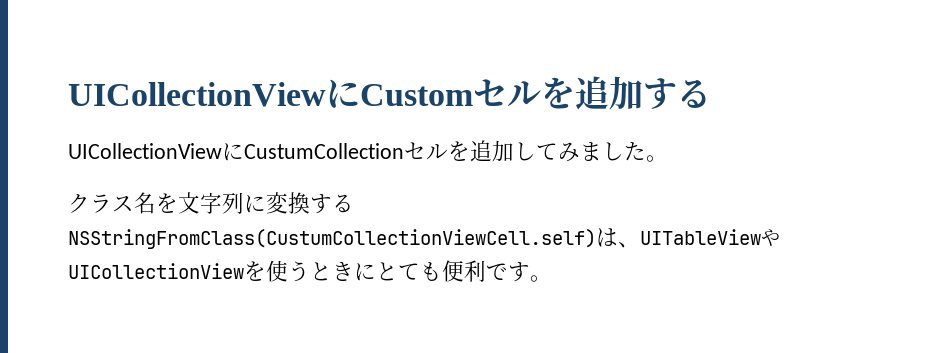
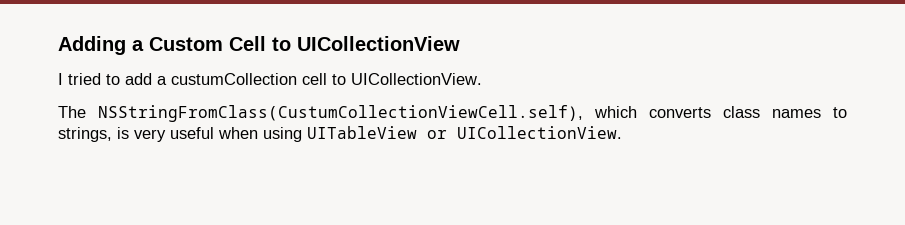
[68,76,711,110] [68,140,668,162] [68,192,354,214] [68,228,780,249] [68,260,552,282] UICollectionViewにCustomセルを追加する // UICollectionViewにCustumCollectionセルを追加してみました。 // クラス名を文字列に変換するNSStringFromClass(CustumCollectionViewCell.self)は、UITableViewやUICollectionViewを使うときにとても便利です。 -> [58,36,460,55] [58,73,482,85] [58,105,847,122] [58,126,622,142] Adding a Custom Cell to UICollectionView // I tried to add a custumCollection cell to UICollectionView. // The NSStringFromClass(CustumCollectionViewCell.self), which converts class names to strings, is very useful when using UITableView or UICollectionView.

